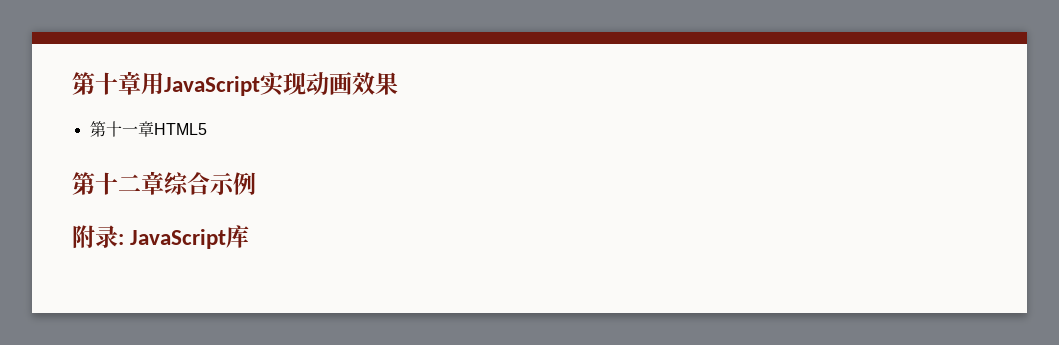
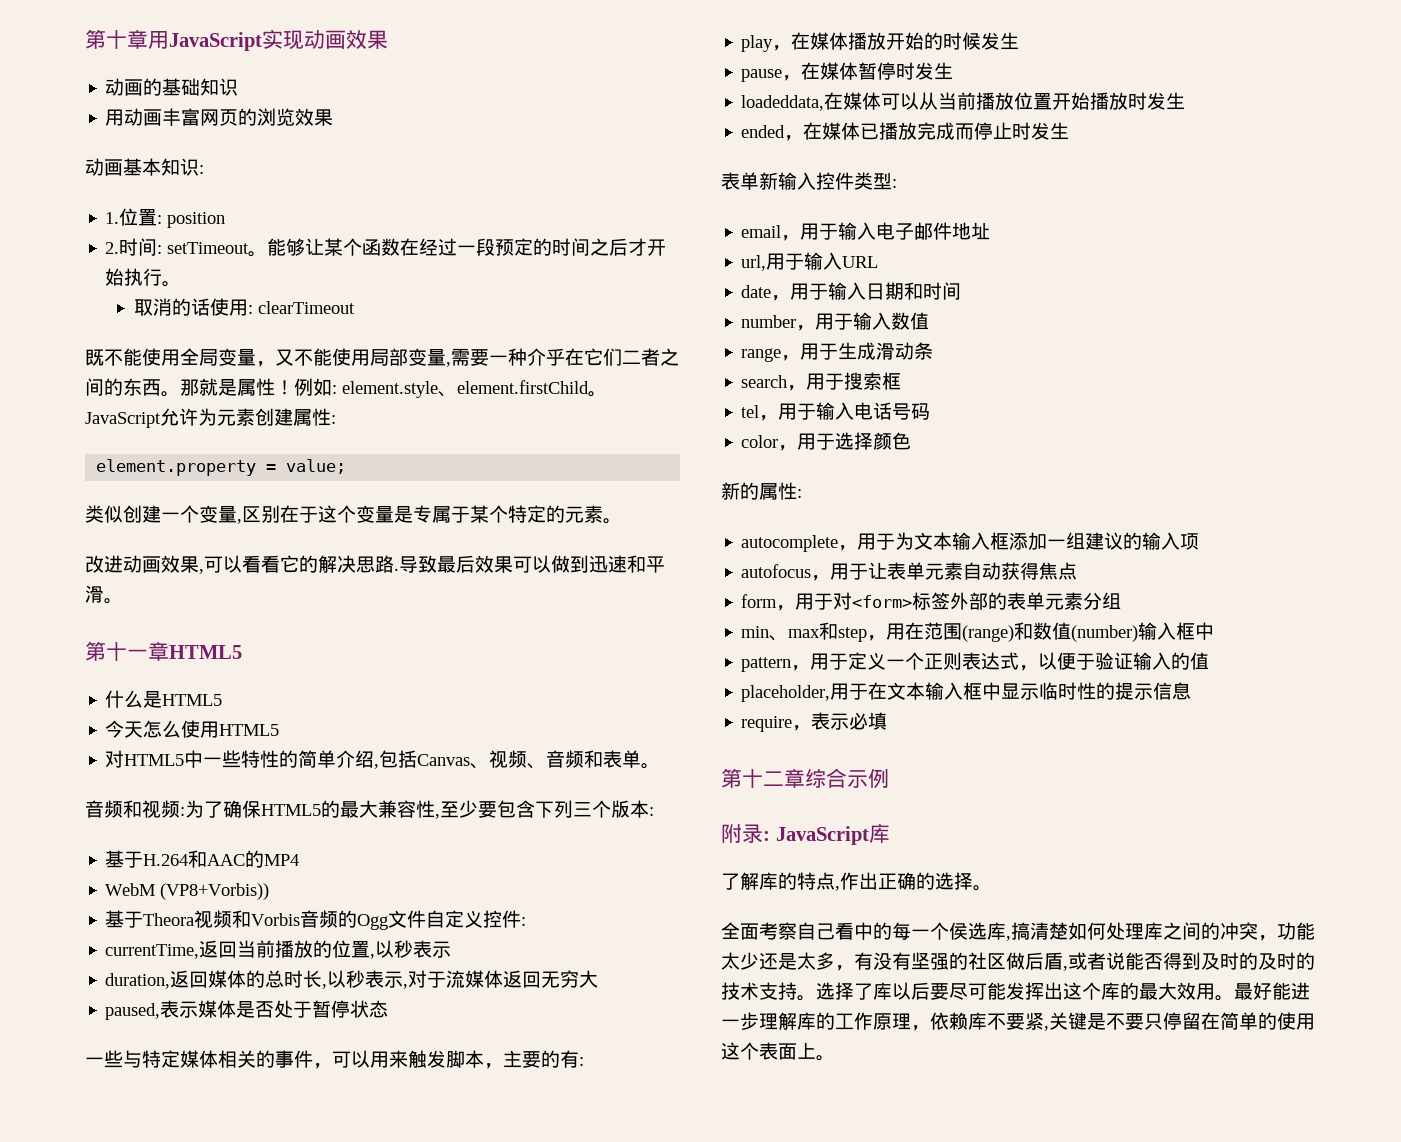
[89,121,207,137] 第十一章HTML5 -> [105,78,239,96] [105,108,334,126] [85,158,204,176] [105,208,226,228] [105,238,667,257] [105,268,182,287] [133,298,355,316] [85,348,679,367] [85,378,607,398] [85,408,336,428] [96,459,347,476] [85,505,622,524] [85,555,665,574] [85,585,123,604] [85,641,242,661] [105,690,223,708] [105,720,280,738] [105,750,661,769] [85,800,654,819] [105,850,300,868] [105,883,270,900] [105,910,527,930] [105,940,452,959] [105,970,599,989] [105,1000,389,1020] [85,1050,584,1069] [741,32,1020,52] [741,62,954,82] [741,92,1186,111] [741,122,1070,141] [721,172,897,190] [741,222,991,241] [741,252,879,271] [741,282,962,301] [741,312,930,331] [741,342,934,362] [741,372,902,391] [741,402,931,421] [741,432,912,451] [721,482,802,500] [741,532,1200,552] [741,562,1078,581] [741,592,1122,611] [741,622,1215,642] [741,652,1210,672] [741,682,1192,702] [741,712,888,732] 动画的基础知识 // 用动画丰富网页的浏览效果 // 动画基本知识: // 1.位置: position // 2.时间: setTimeout。能够让某个函数在经过一段预定的时间之后才开始执行。 // 取消的话使用: clearTimeout // 既不能使用全局变量，又不能使用局部变量,需要一种介乎在它们二者之间的东西。那就是属性！例如: element.style、element.firstChild。JavaScript允许为元素创建属性: // element.property = value; // 类似创建一个变量,区别在于这个变量是专属于某个特定的元素。 // 改进动画效果,可以看看它的解决思路.导致最后效果可以做到迅速和平滑。 // 第十一章HTML5 // 什么是HTML5 // 今天怎么使用HTML5 // 对HTML5中一些特性的简单介绍,包括Canvas、视频、音频和表单。 // 音频和视频:为了确保HTML5的最大兼容性,至少要包含下列三个版本: // 基于H.264和AAC的MP4 // WebM (VP8+Vorbis)) // 基于Theora视频和Vorbis音频的Ogg文件自定义控件: // currentTime,返回当前播放的位置,以秒表示 // duration,返回媒体的总时长,以秒表示,对于流媒体返回无穷大 // paused,表示媒体是否处于暂停状态 // 一些与特定媒体相关的事件，可以用来触发脚本，主要的有: // play，在媒体播放开始的时候发生 // pause，在媒体暂停时发生 // loadeddata,在媒体可以从当前播放位置开始播放时发生 // ended，在媒体已播放完成而停止时发生 // 表单新输入控件类型: // email，用于输入电子邮件地址 // url,用于输入URL // date，用于输入日期和时间 // number，用于输入数值 // range，用于生成滑动条 // search，用于搜索框 // tel，用于输入电话号码 // color，用于选择颜色 // 新的属性: // autocomplete，用于为文本输入框添加一组建议的输入项 // autofocus，用于让表单元素自动获得焦点 // form，用于对<form>标签外部的表单元素分组 // min、max和step，用在范围(range)和数值(number)输入框中 // pattern，用于定义一个正则表达式，以便于验证输入的值 // placeholder,用于在文本输入框中显示临时性的提示信息 // require，表示必填
(250, 236) none -> [721,872,992,891] [721,922,1315,941] [721,952,1315,971] [721,982,1310,1001] [721,1012,1315,1031] [721,1042,835,1061] // 了解库的特点,作出正确的选择。 // 全面考察自己看中的每一个侯选库,搞清楚如何处理库之间的冲突，功能太少还是太多，有没有坚强的社区做后盾,或者说能否得到及时的及时的技术支持。选择了库以后要尽可能发挥出这个库的最大效用。最好能进一步理解库的工作原理，依赖库不要紧,关键是不要只停留在简单的使用这个表面上。

